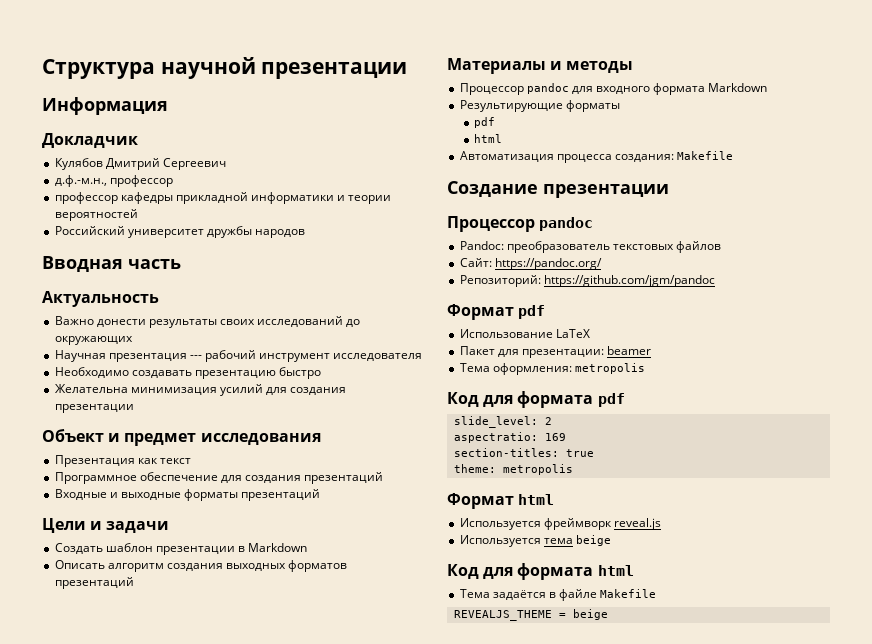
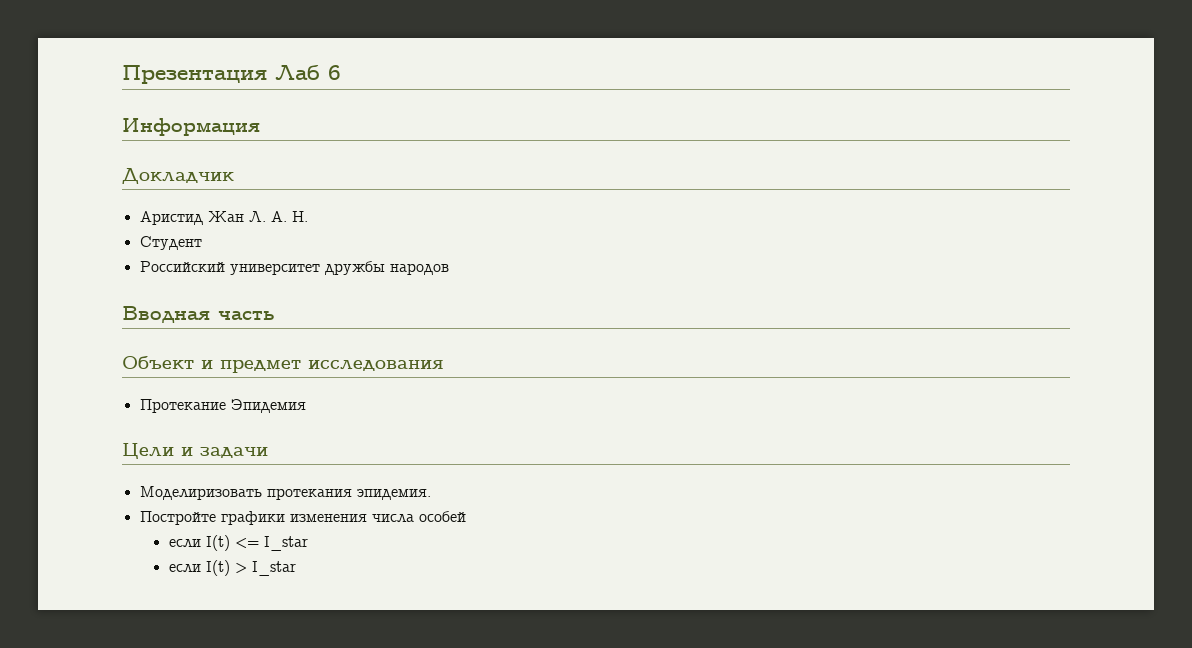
[42,57,408,79] Структура научной презентации -> [122,65,341,84] Презентация Лаб 6
[54,158,226,170] [54,175,173,187] [54,192,392,204] [54,209,138,221] Кулябов Дмитрий Сергеевич // д.ф.-м.н., профессор // профессор кафедры прикладной информатики и теории вероятностей -> [139,211,308,225] [139,236,202,250] Аристид Жан Л. А. Н. // Студент
[42,291,159,307] [54,316,361,328] [54,336,133,345] [54,350,423,362] [54,367,321,379] [54,384,347,396] [54,404,134,413] [42,429,321,446] [54,455,191,467] [54,472,384,484] [54,489,321,501] [42,518,170,533] [54,543,308,555] [54,560,348,572] [54,577,134,589] [447,58,634,74] [459,83,768,95] [459,100,620,112] [474,117,496,128] [474,134,503,143] [459,151,733,163] [447,181,669,198] [447,216,594,232] [459,241,721,253] [459,258,602,270] [459,275,715,287] [447,304,546,320] [459,329,590,338] [459,346,651,358] [459,363,645,375] [447,391,625,408] [453,416,552,428] [453,432,566,443] [453,448,594,457] [453,464,573,475] [447,493,555,509] [459,518,661,530] [459,535,611,547] [447,563,634,580] [459,589,657,601] [453,609,608,621] Актуальность // Важно донести результаты своих исследований до окружающих // Научная презентация --- рабочий инструмент исследователя // Необходимо создавать презентацию быстро // Желательна минимизация усилий для создания презентации // Объект и предмет исследования // Презентация как текст // Программное обеспечение для создания презентаций // Входные и выходные форматы презентаций // Цели и задачи // Создать шаблон презентации в Markdown // Описать алгоритм создания выходных форматов презентаций // Материалы и методы // Процессор pandoc для входного формата Markdown // Результирующие форматы // pdf // html // Автоматизация процесса создания: Makefile // Создание презентации // Процессор pandoc // Pandoc: преобразователь текстовых файлов // Сайт: https://pandoc.org/ // Репозиторий: https://github.com/jgm/pandoc // Формат pdf // Использование LaTeX // Пакет для презентации: beamer // Тема оформления: metropolis // Код для формата pdf // slide_level: 2 // aspectratio: 169 // section-titles: true // theme: metropolis // Формат html // Используется фреймворк reveal.js // Используется тема beige // Код для формата html // Тема задаётся в файле Makefile // REVEALJS_THEME = beige -> [122,356,444,373] [139,399,306,413] [122,443,268,459] [139,486,431,500] [139,511,466,525] [168,535,308,551] [168,560,296,576] Объект и предмет исследования // Протекание Эпидемия // Цели и задачи // Моделиризовать протекания эпидемия. // Постройте графики изменения числа особей // если I(t) <= I_star // если I(t) > I_star

